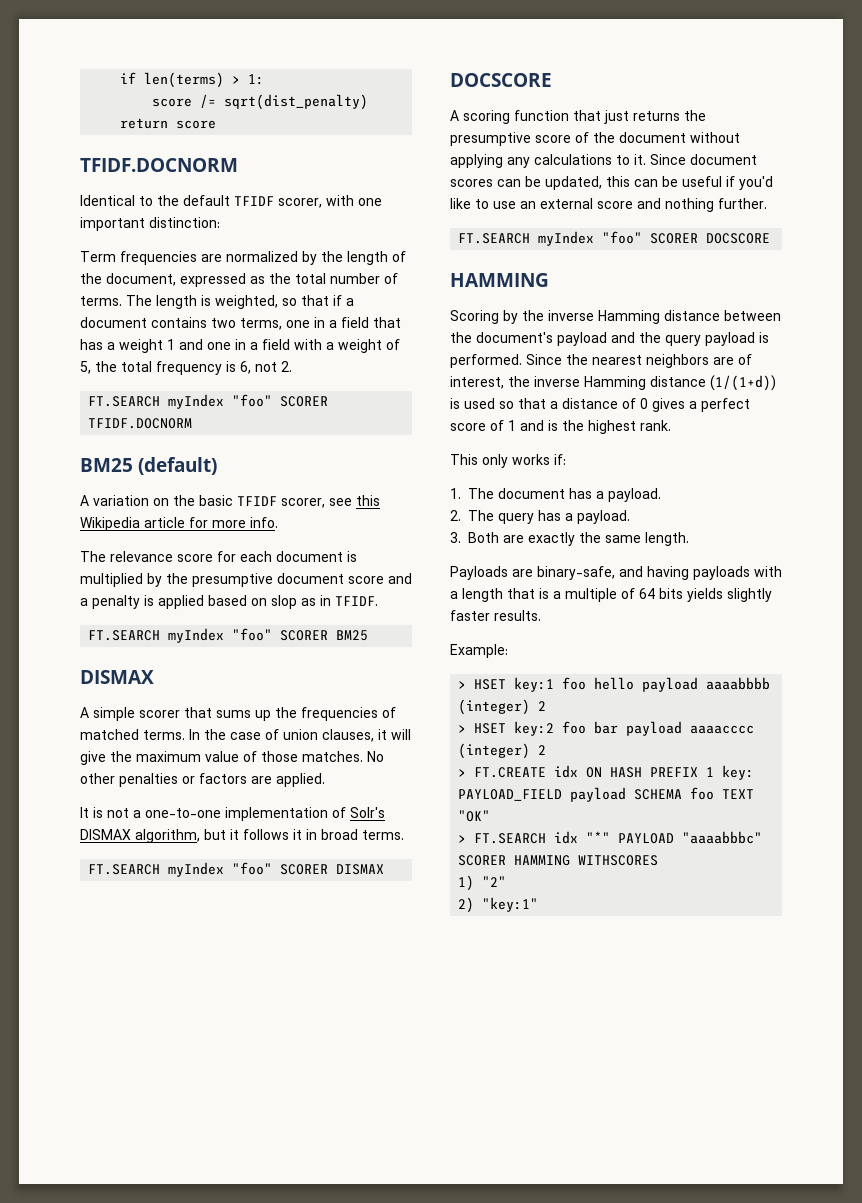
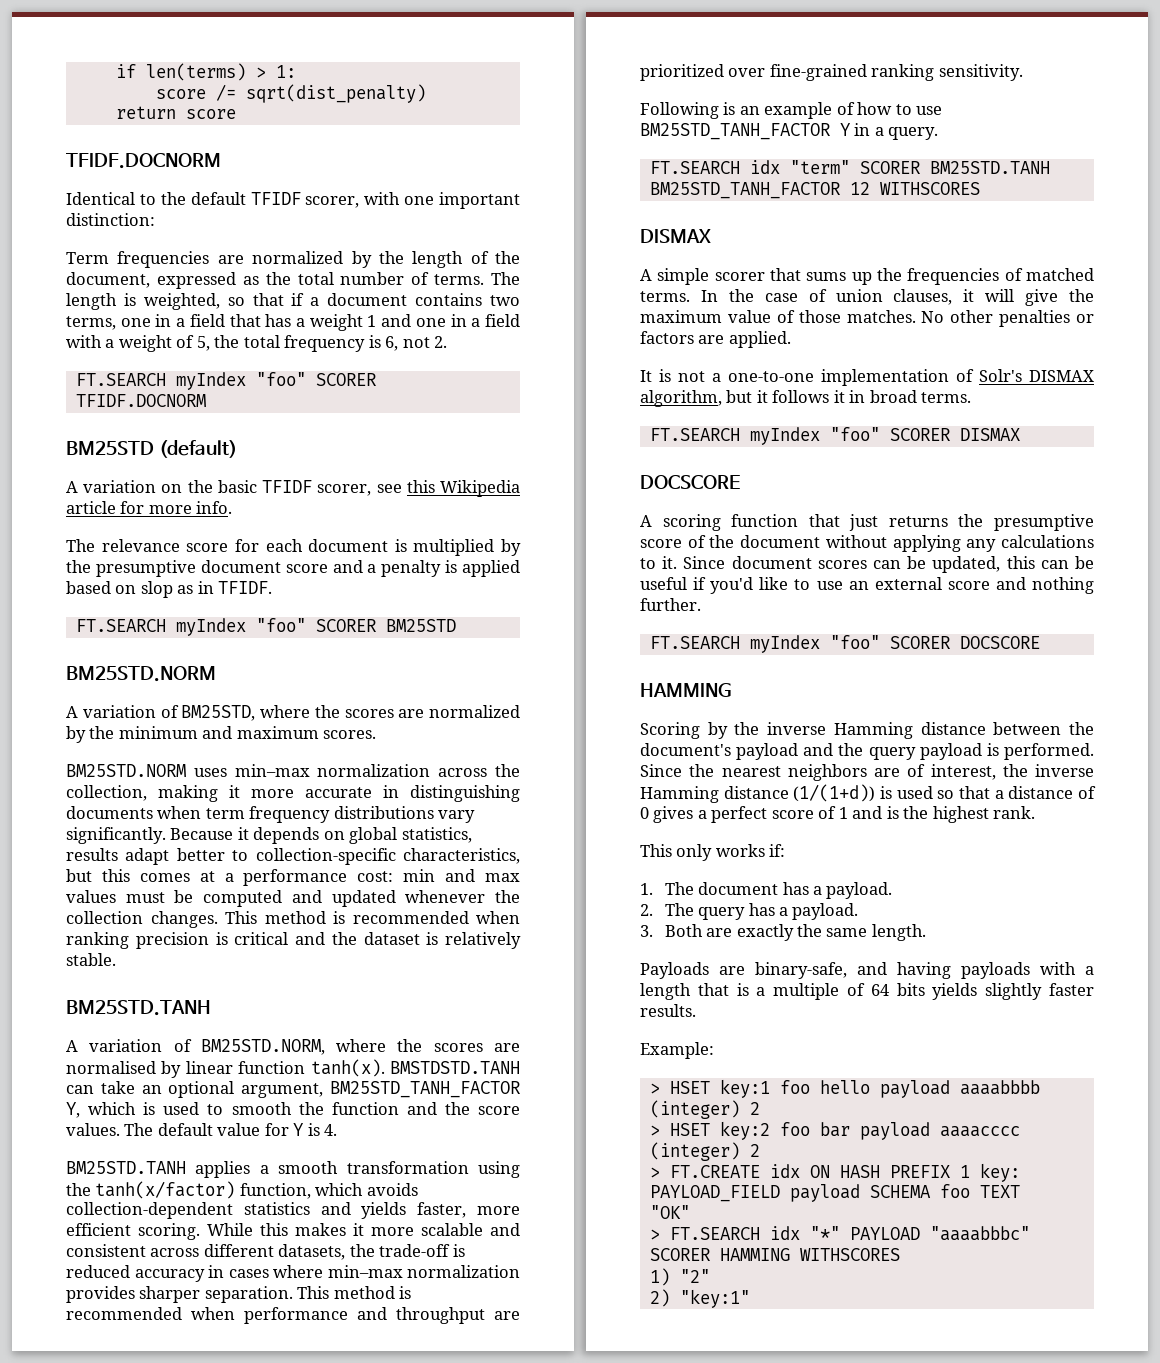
[80,458,133,472] BM25 -> [66,441,154,455] BM25STD
[336,630,369,641] BM25 -> [385,619,456,632] [66,666,216,682] [66,705,520,721] [66,726,377,743] [66,764,520,777] [66,785,520,802] [66,806,476,823] [66,827,472,844] [66,848,520,865] [66,869,521,886] [66,890,520,907] [66,911,520,928] [66,932,521,949] [66,953,116,966] [66,1000,211,1016] [66,1039,520,1055] [66,1059,520,1078] [66,1081,520,1098] [66,1102,521,1118] [66,1123,338,1136] [66,1161,520,1178] [66,1181,418,1199] [66,1202,520,1219] [66,1223,520,1240] [66,1244,465,1260] [66,1265,520,1282] [66,1286,412,1303] [66,1307,520,1324] [640,64,1023,81] [640,102,943,119] [640,123,939,140] [649,160,1050,174] [649,182,980,199] BM25STD // BM25STD.NORM // A variation of BM25STD, where the scores are normalized by the minimum and maximum scores. // BM25STD.NORM uses min–max normalization across the collection, making it more accurate in distinguishing documents when term frequency distributions vary significantly. Because it depends on global statistics, results adapt better to collection-specific characteristics, but this comes at a performance cost: min and max values must be computed and updated whenever the collection changes. This method is recommended when ranking precision is critical and the dataset is relatively stable. // BM25STD.TANH // A variation of BM25STD.NORM, where the scores are normalised by linear function tanh(x). BMSTDSTD.TANH can take an optional argument, BM25STD_TANH_FACTOR Y, which is used to smooth the function and the score values. The default value for Y is 4. // BM25STD.TANH applies a smooth transformation using the tanh(x/factor) function, which avoids collection-dependent statistics and yields faster, more efficient scoring. While this makes it more scalable and consistent across different datasets, the trade-off is reduced accuracy in cases where min–max normalization provides sharper separation. This method is recommended when performance and throughput are prioritized over fine-grained ranking sensitivity. // Following is an example of how to use BM25STD_TANH_FACTOR Y in a query. // FT.SEARCH idx "term" SCORER BM25STD.TANH BM25STD_TANH_FACTOR 12 WITHSCORES

